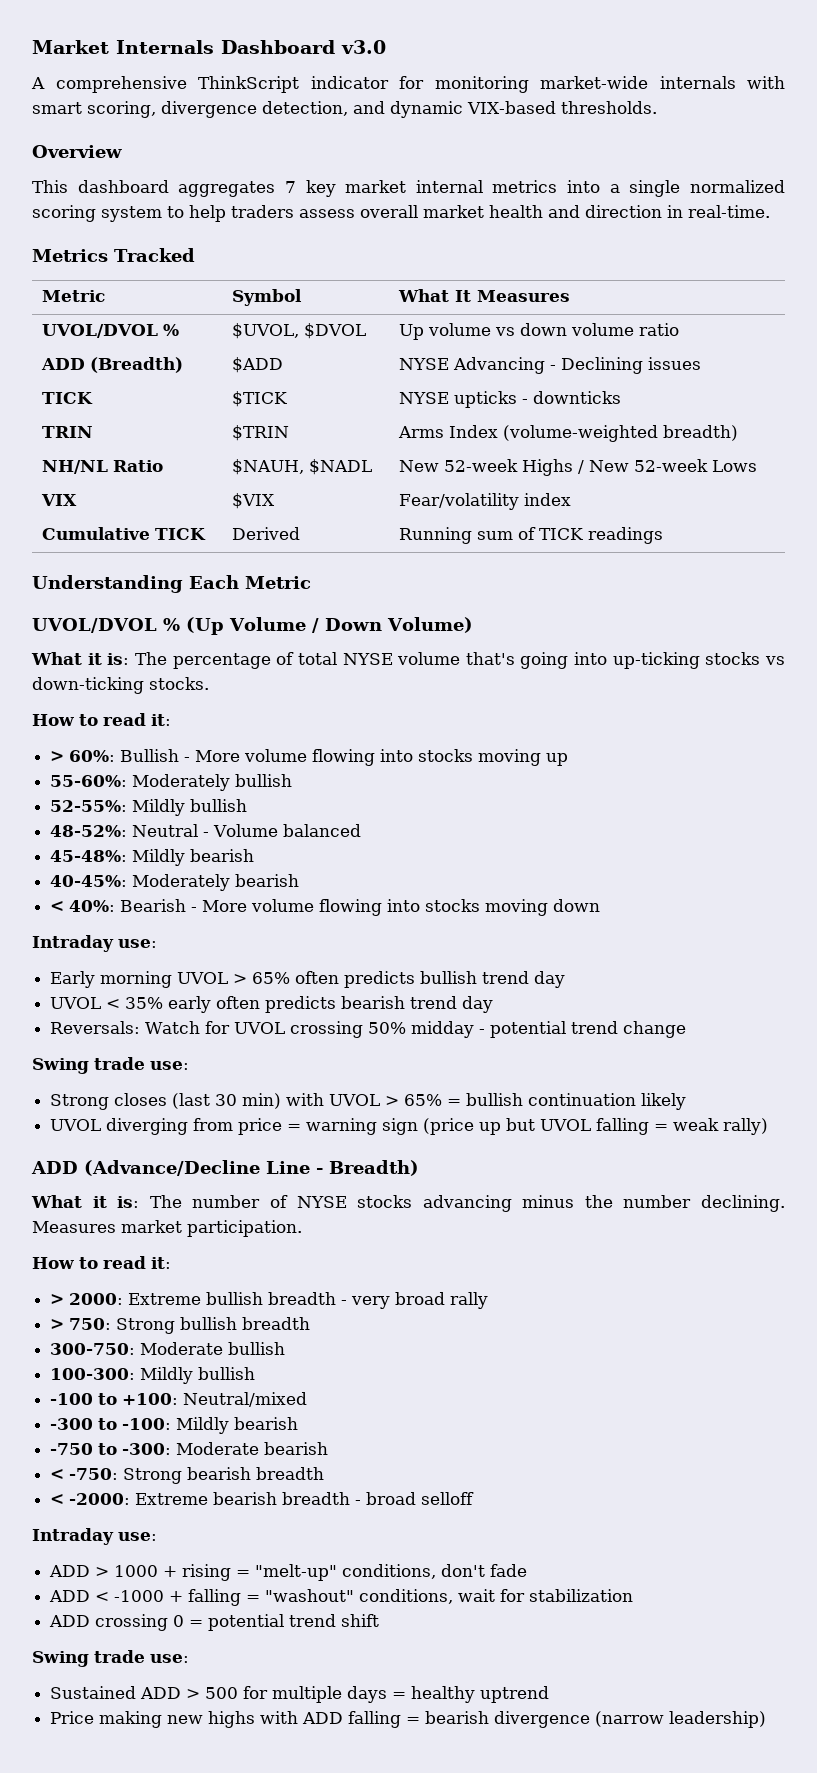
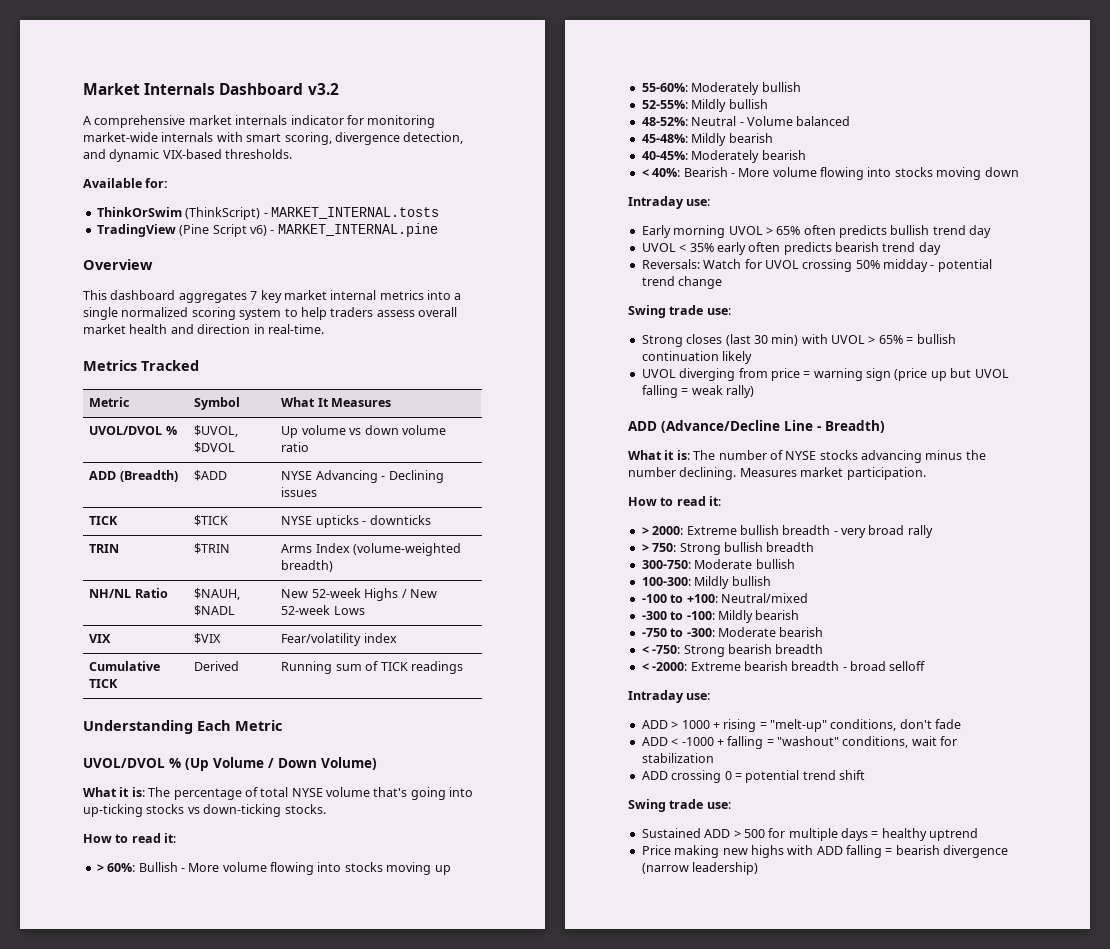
[341,40,386,54] v3.0 -> [307,83,339,95] v3.2
[198,76,299,93] ThinkScript -> [188,115,288,125] market internals
(657, 107) none -> [83,178,169,188] [96,207,439,220] [96,223,438,237] // Available for: // ThinkOrSwim (ThinkScript) - MARKET_INTERNAL.tosts // TradingView (Pine Script v6) - MARKET_INTERNAL.pine

